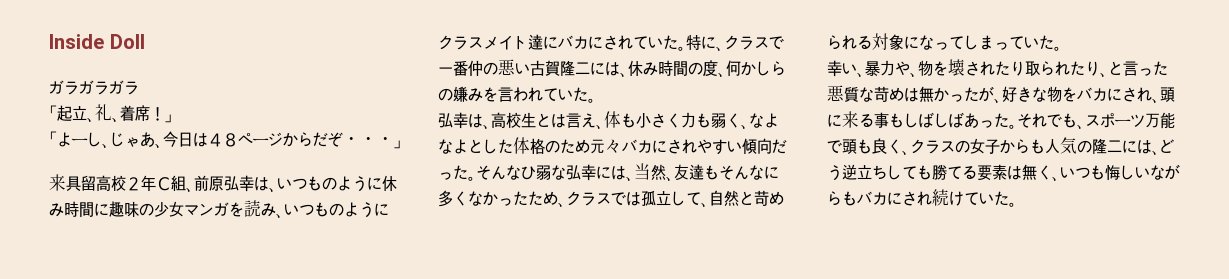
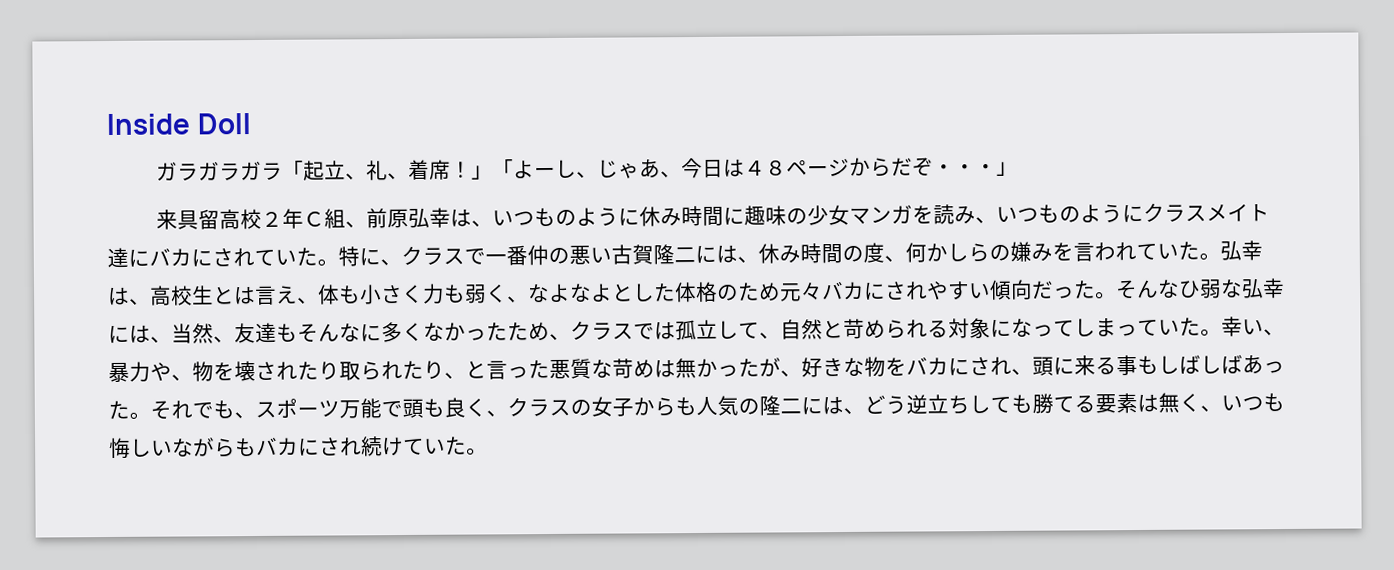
(139, 88) // -> (283, 171) none
(173, 118) // -> (493, 172) none
(596, 100) // -> (1221, 256) none
(1062, 48) // -> (1222, 332) none

